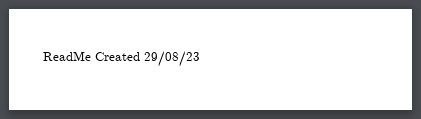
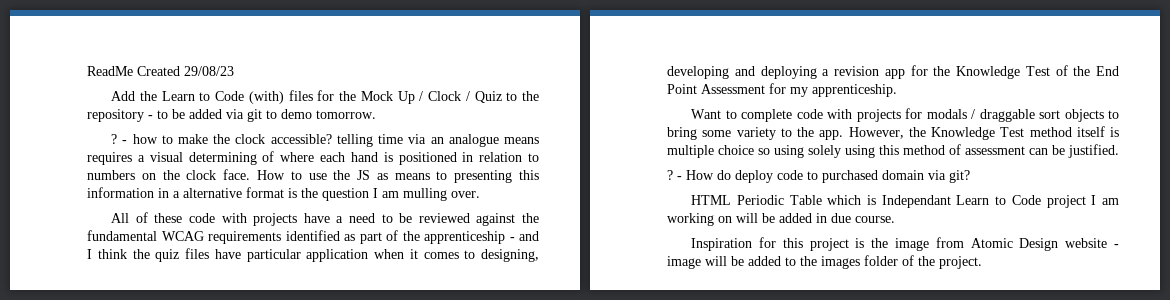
(200, 59) none -> [111,90,539,104] [87,109,376,122] [111,134,539,147] [87,151,539,165] [87,169,539,183] [87,187,480,201] [111,212,539,226] [87,230,539,244] [87,248,539,262] [667,65,1119,79] [667,83,897,97] [691,108,1119,122] [667,126,1119,140] [667,144,1119,158] [667,170,970,183] [691,195,1119,208] [667,213,895,226] [691,237,1119,251] [667,255,982,269] // Add the Learn to Code (with) files for the Mock Up / Clock / Quiz to the repository - to be added via git to demo tomorrow. // ? - how to make the clock accessible? telling time via an analogue means requires a visual determining of where each hand is positioned in relation to numbers on the clock face. How to use the JS as means to presenting this information in a alternative format is the question I am mulling over. // All of these code with projects have a need to be reviewed against the fundamental WCAG requirements identified as part of the apprenticeship - and I think the quiz files have particular application when it comes to designing, developing and deploying a revision app for the Knowledge Test of the End Point Assessment for my apprenticeship. // Want to complete code with projects for modals / draggable sort objects to bring some variety to the app. However, the Knowledge Test method itself is multiple choice so using solely using this method of assessment can be justified. // ? - How do deploy code to purchased domain via git? // HTML Periodic Table which is Independant Learn to Code project I am working on will be added in due course. // Inspiration for this project is the image from Atomic Design website - image will be added to the images folder of the project.

